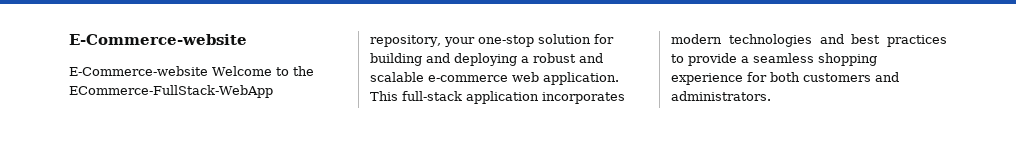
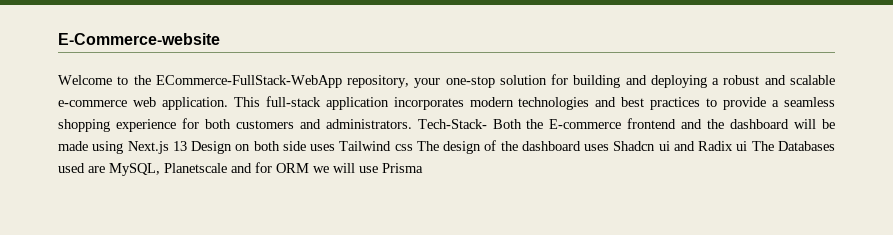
[69,66,208,76] E-Commerce-website -> (220, 39) none
(771, 96) none -> [417,118,835,129] [58,140,835,154] [58,162,423,176] Tech-Stack- Both the E-commerce frontend and the dashboard will be made using Next.js 13 Design on both side uses Tailwind css The design of the dashboard uses Shadcn ui and Radix ui The Databases used are MySQL, Planetscale and for ORM we will use Prisma

